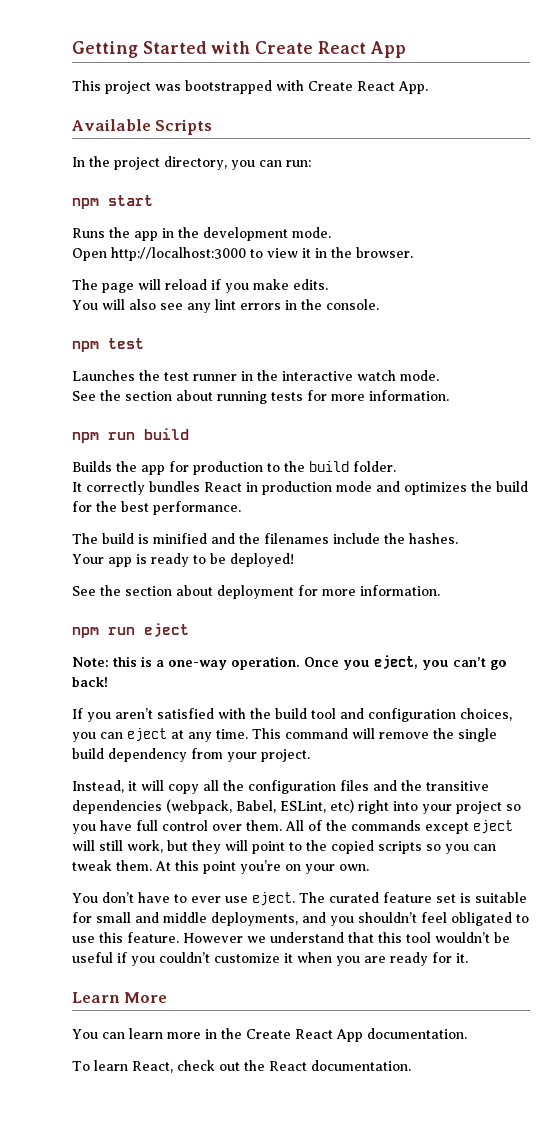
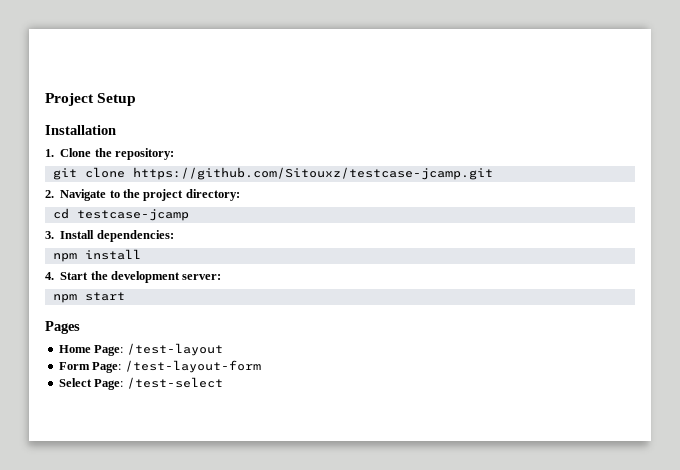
[72,41,406,58] [72,80,428,94] [72,119,213,135] [72,156,311,170] [72,195,153,209] [72,227,331,241] [72,247,413,261] [72,279,328,293] [72,299,379,313] [72,338,144,352] [72,370,439,381] [72,390,449,404] [72,428,189,443] [72,461,396,475] [72,481,528,495] [72,501,241,515] [72,533,458,544] [72,553,294,567] [72,585,440,599] [72,623,189,638] [72,655,507,670] [72,677,108,687] [72,708,512,722] [72,728,497,742] [72,748,310,762] [72,780,489,794] [72,799,521,814] [72,820,513,834] [72,840,496,854] [72,860,369,874] [72,892,527,906] [72,912,529,926] [72,932,510,943] [72,952,468,966] [72,992,168,1003] [72,1028,467,1042] [72,1060,411,1073] Getting Started with Create React App // This project was bootstrapped with Create React App. // Available Scripts // In the project directory, you can run: // npm start // Runs the app in the development mode. // Open http://localhost:3000 to view it in the browser. // The page will reload if you make edits. // You will also see any lint errors in the console. // npm test // Launches the test runner in the interactive watch mode. // See the section about running tests for more information. // npm run build // Builds the app for production to the build folder. // It correctly bundles React in production mode and optimizes the build for the best performance. // The build is minified and the filenames include the hashes. // Your app is ready to be deployed! // See the section about deployment for more information. // npm run eject // Note: this is a one-way operation. Once you eject, you can’t go back! // If you aren’t satisfied with the build tool and configuration choices, you can eject at any time. This command will remove the single build dependency from your project. // Instead, it will copy all the configuration files and the transitive dependencies (webpack, Babel, ESLint, etc) right into your project so you have full control over them. All of the commands except eject will still work, but they will point to the copied scripts so you can tweak them. At this point you’re on your own. // You don’t have to ever use eject. The curated feature set is suitable for small and middle deployments, and you shouldn’t feel obligated to use this feature. However we understand that this tool wouldn’t be useful if you couldn’t customize it when you are ready for it. // Learn More // You can learn more in the Create React App documentation. // To learn React, check out the React documentation. -> [45,93,137,106] [45,125,116,135] [45,148,174,160] [52,167,493,180] [45,189,240,201] [52,208,189,221] [45,230,174,242] [52,249,141,262] [45,271,222,283] [52,292,125,303] [45,321,80,334] [58,343,223,356] [58,360,261,373] [58,377,223,390] Project Setup // Installation // 1. Clone the repository: // git clone https://github.com/Sitouxz/testcase-jcamp.git // 2. Navigate to the project directory: // cd testcase-jcamp // 3. Install dependencies: // npm install // 4. Start the development server: // npm start // Pages // Home Page: /test-layout // Form Page: /test-layout-form // Select Page: /test-select

